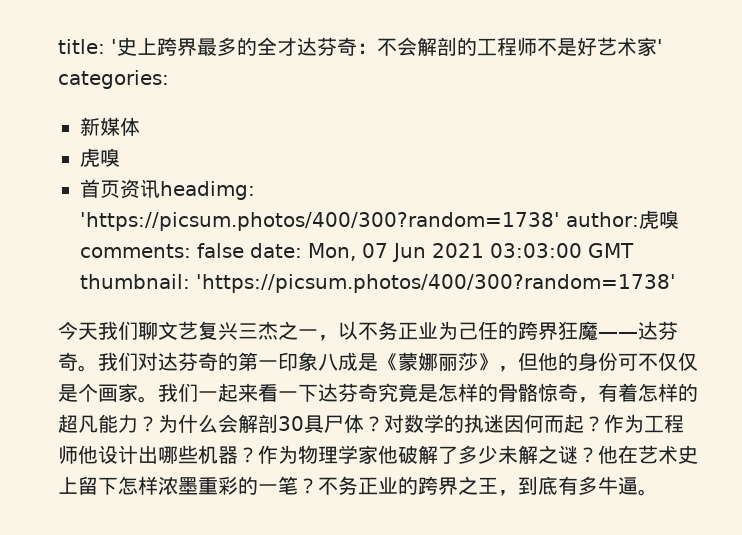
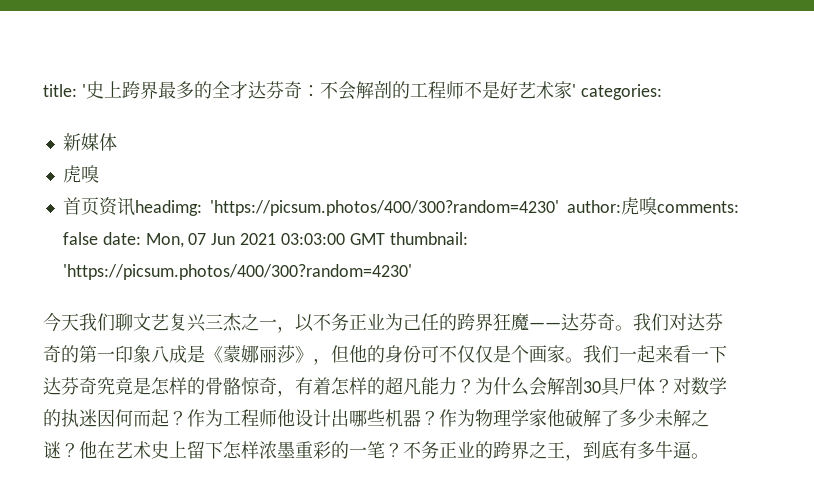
[80,212,560,231] 'https://picsum.photos/400/300?random=1738' -> [209,200,559,216] 'https://picsum.photos/400/300?random=4230'
[196,274,676,293] 'https://picsum.photos/400/300?random=1738' -> [62,264,412,280] 'https://picsum.photos/400/300?random=4230'

